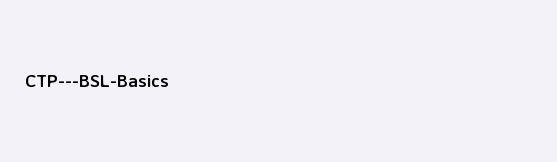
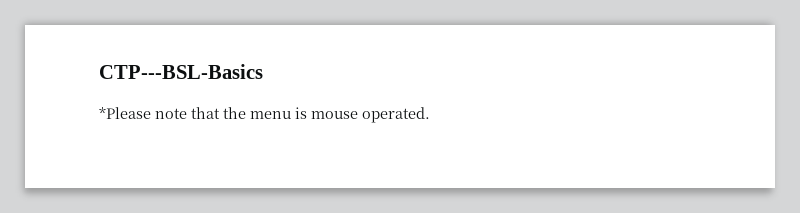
(169, 81) none -> [99,107,430,123] // *Please note that the menu is mouse operated.

